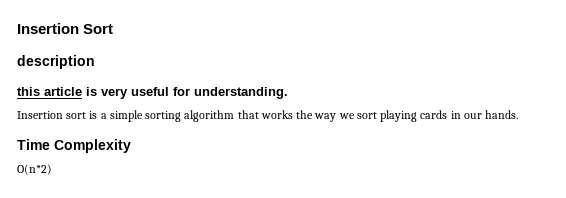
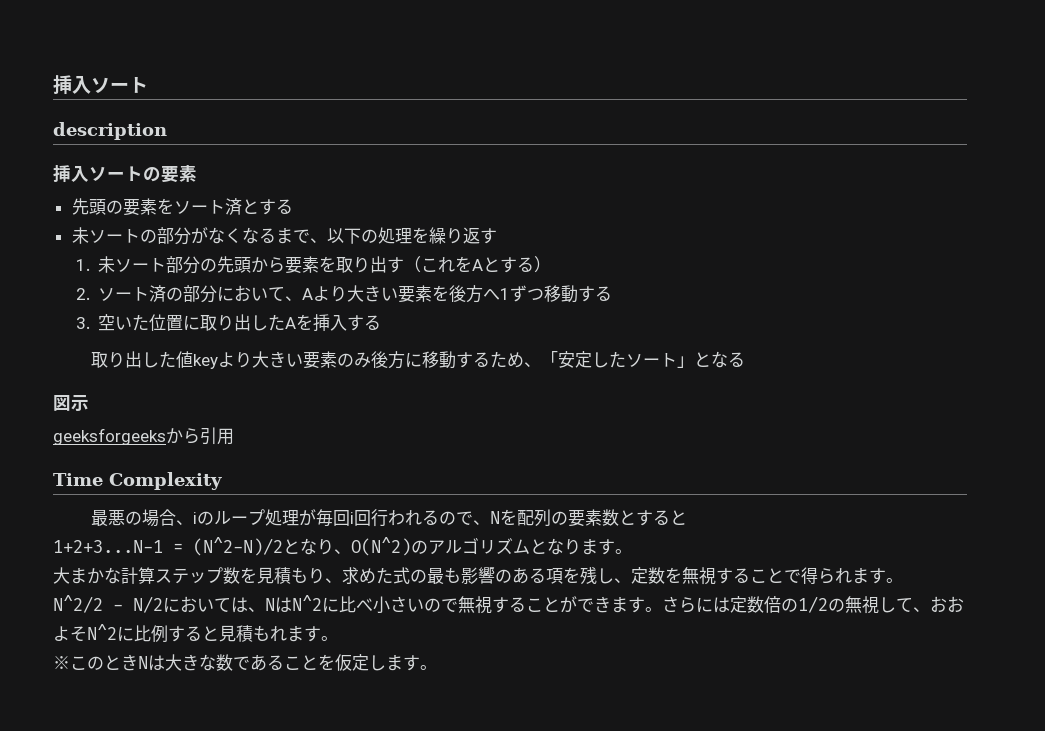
[17,23,114,34] Insertion Sort -> [53,75,148,95] 挿入ソート
[17,87,288,99] [17,110,519,122] [17,139,131,153] [17,164,52,175] this article is very useful for understanding. // Insertion sort is a simple sorting algorithm that works the way we sort playing cards in our hands. // Time Complexity // O(n*2) -> [53,165,197,183] [71,198,293,216] [71,227,497,245] [75,256,552,274] [75,285,613,303] [75,314,382,332] [90,351,745,369] [53,395,89,411] [53,427,234,445] [53,472,222,490] [90,509,687,527] [53,537,632,556] [53,567,903,585] [53,595,964,614] [53,624,338,643] [53,654,437,671] 挿入ソートの要素 // 先頭の要素をソート済とする // 未ソートの部分がなくなるまで、以下の処理を繰り返す // 1.未ソート部分の先頭から要素を取り出す（これをAとする） // 2.ソート済の部分において、Aより大きい要素を後方へ1ずつ移動する // 3.空いた位置に取り出したAを挿入する // 取り出した値keyより大きい要素のみ後方に移動するため、「安定したソート」となる // 図示 // geeksforgeeksから引用 // Time Complexity // 最悪の場合、iのループ処理が毎回i回行われるので、Nを配列の要素数とすると // 1+2+3...N-1 = (N^2-N)/2となり、O(N^2)のアルゴリズムとなります。 // 大まかな計算ステップ数を見積もり、求めた式の最も影響のある項を残し、定数を無視することで得られます。 // N^2/2 - N/2においては、NはN^2に比べ小さいので無視することができます。さらには定数倍の1/2の無視して、おおよそN^2に比例すると見積もれます。 // ※このときNは大きな数であることを仮定します。

